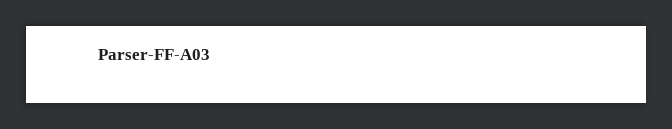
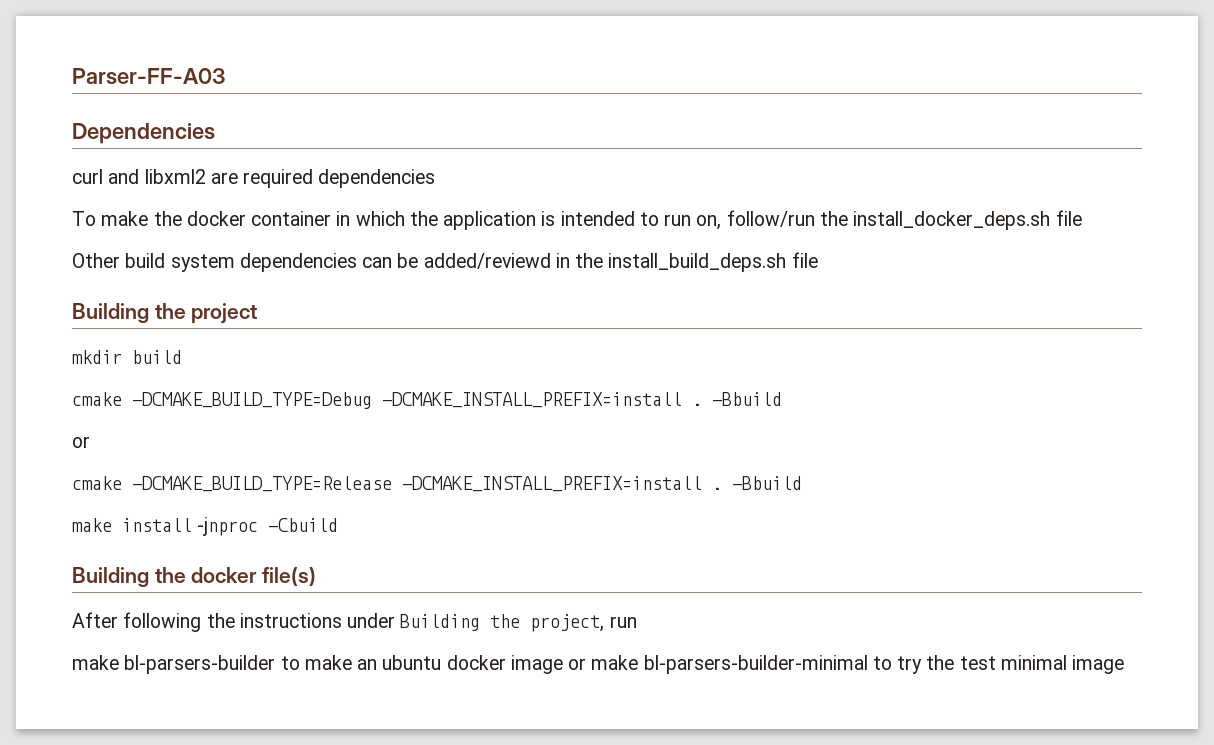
(210, 54) none -> [72,123,215,144] [72,169,436,188] [72,210,1082,230] [72,252,818,272] [72,303,258,324] [72,350,182,364] [72,392,782,409] [72,436,90,448] [72,476,802,492] [72,517,339,536] [72,566,317,587] [72,612,637,632] [72,655,1125,674] // Dependencies // curl and libxml2 are required dependencies // To make the docker container in which the application is intended to run on, follow/run the install_docker_deps.sh file // Other build system dependencies can be added/reviewd in the install_build_deps.sh file // Building the project // mkdir build // cmake -DCMAKE_BUILD_TYPE=Debug -DCMAKE_INSTALL_PREFIX=install . -Bbuild // or // cmake -DCMAKE_BUILD_TYPE=Release -DCMAKE_INSTALL_PREFIX=install . -Bbuild // make install -jnproc -Cbuild // Building the docker file(s) // After following the instructions under Building the project, run // make bl-parsers-builder to make an ubuntu docker image or make bl-parsers-builder-minimal to try the test minimal image

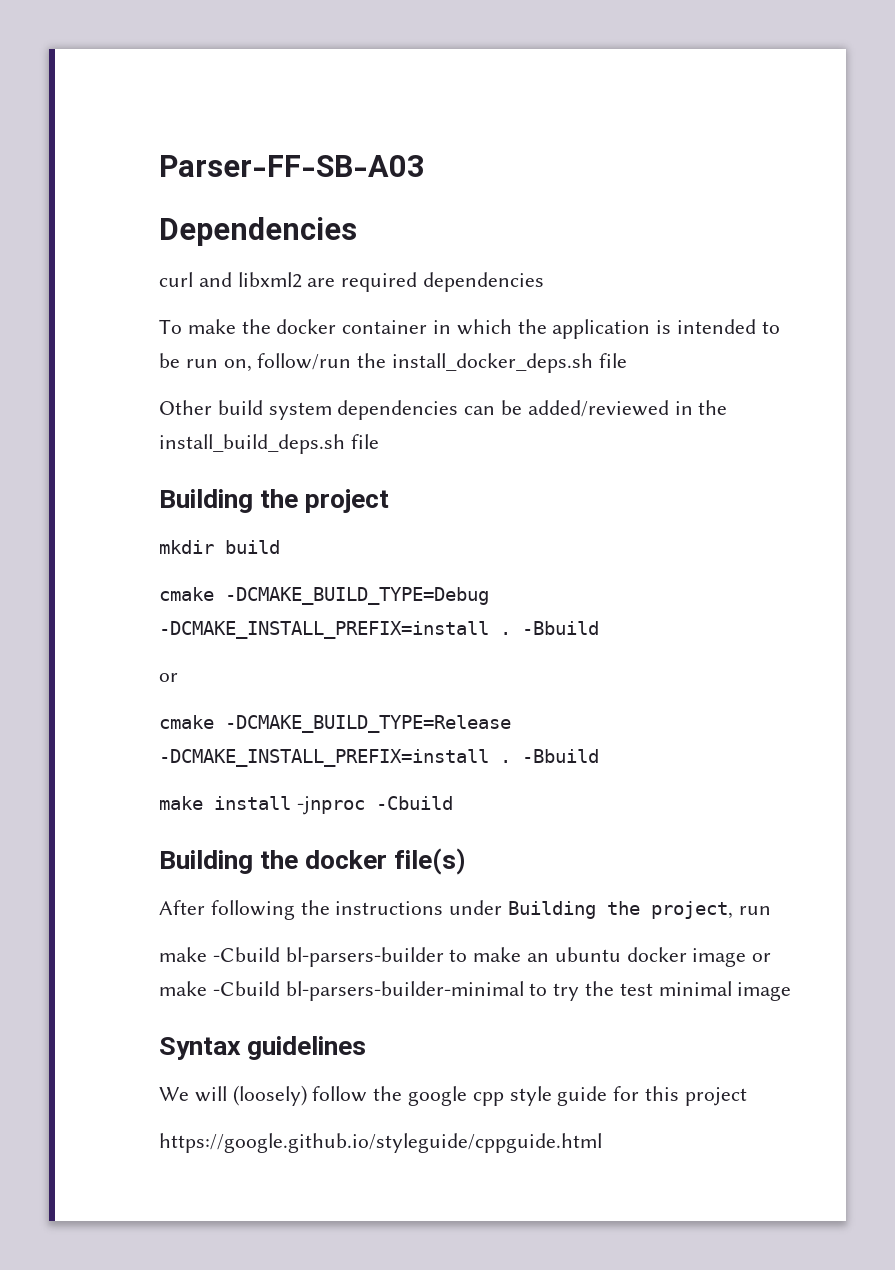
[72,68,225,85] Parser-FF-A03 -> [159,155,425,177] Parser-FF-SB-A03
(659, 219) none -> [159,353,180,368] be
[423,253,551,269] added/reviewd -> [527,400,669,417] added/reviewed
(119, 662) none -> [212,947,280,962] -Cbuild
(639, 662) none -> [212,981,280,996] -Cbuild
(1125, 664) none -> [159,1036,367,1060] [159,1085,747,1106] [159,1133,602,1153] // Syntax guidelines // We will (loosely) follow the google cpp style guide for this project // https://google.github.io/styleguide/cppguide.html

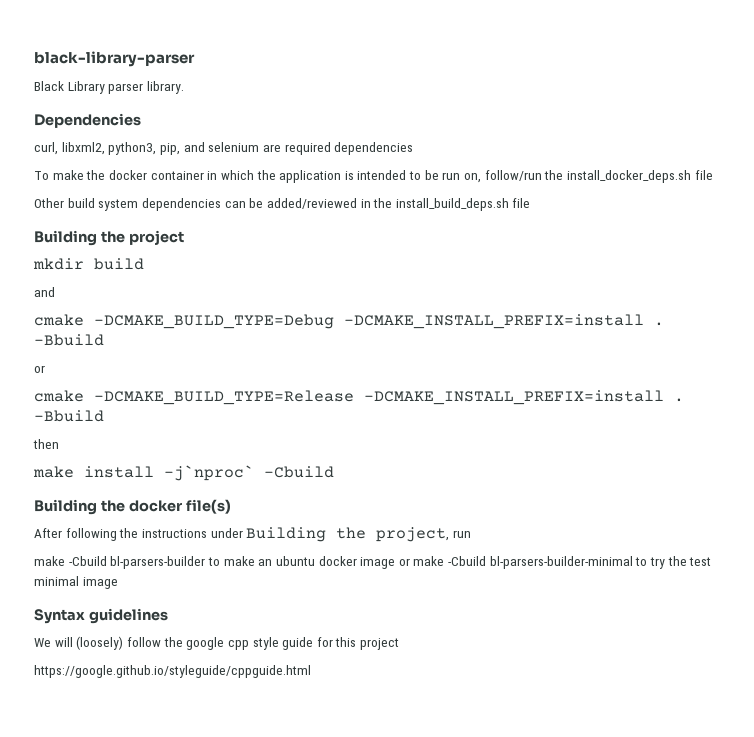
[159,155,425,177] [159,217,357,246] [159,272,302,288] Parser-FF-SB-A03 // Dependencies // curl and libxml2 -> [34,51,195,67] [34,81,184,94] [34,113,141,128] [34,142,260,155] black-library-parser // Black Library parser library. // Dependencies // curl, libxml2, python3, pip, and selenium
(280, 547) none -> [34,287,55,297] // and
(599, 756) none -> [33,439,59,449] // then
[296,796,365,815] -jnproc -> [164,465,254,481] -j`nproc`

